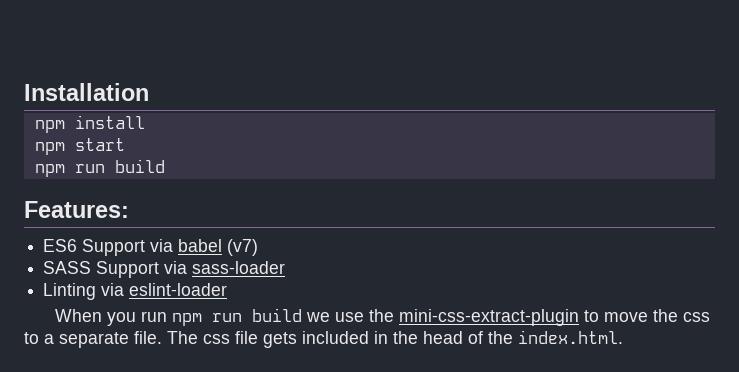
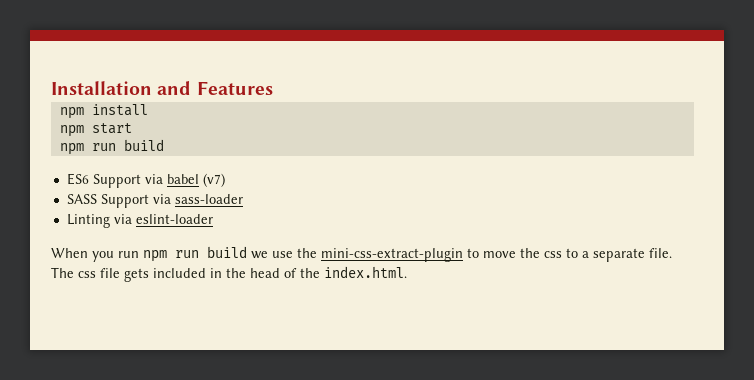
(149, 92) none -> [157,81,273,95] and Features
[24,201,129,218] // Features: -> (164, 145) none

